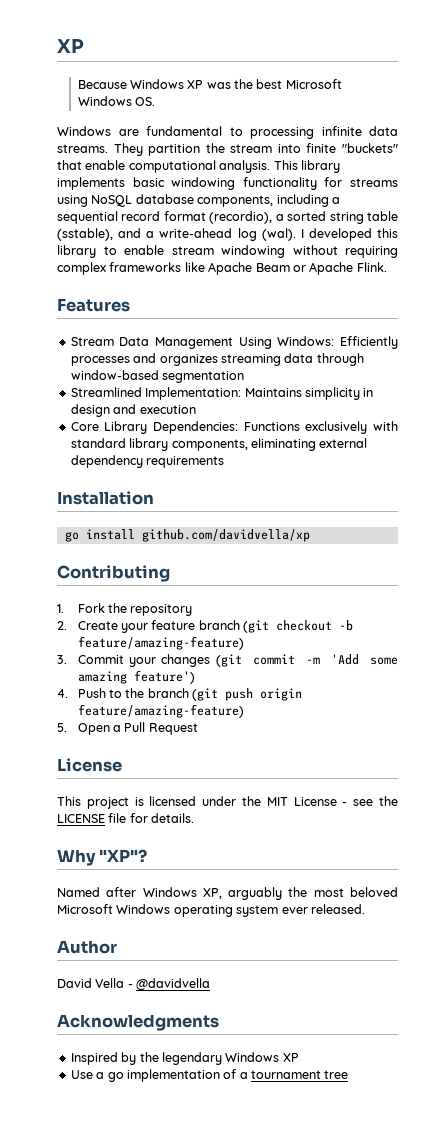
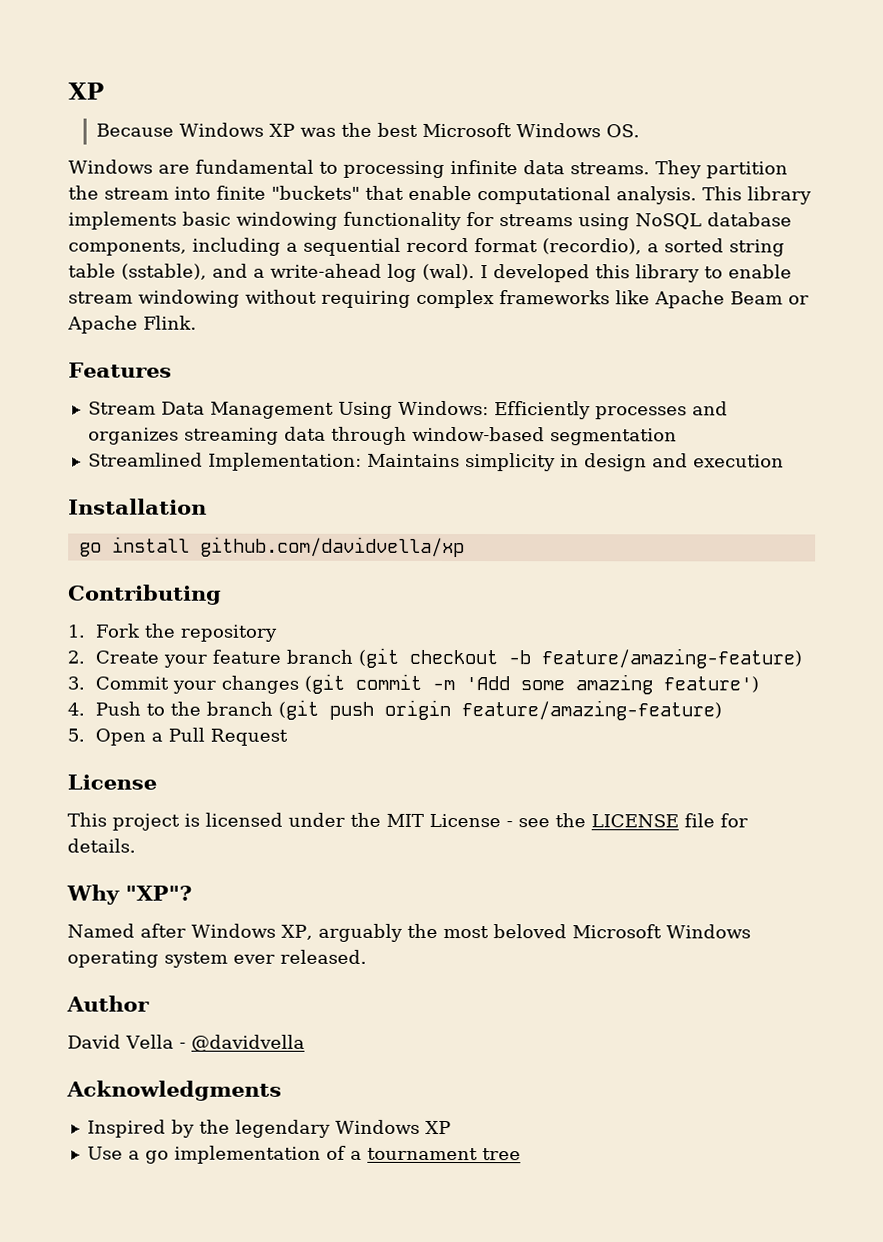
[70,421,398,434] [70,438,368,451] [70,455,225,468] // Core Library Dependencies: Functions exclusively with standard library components, eliminating external dependency requirements -> (784, 461) none

